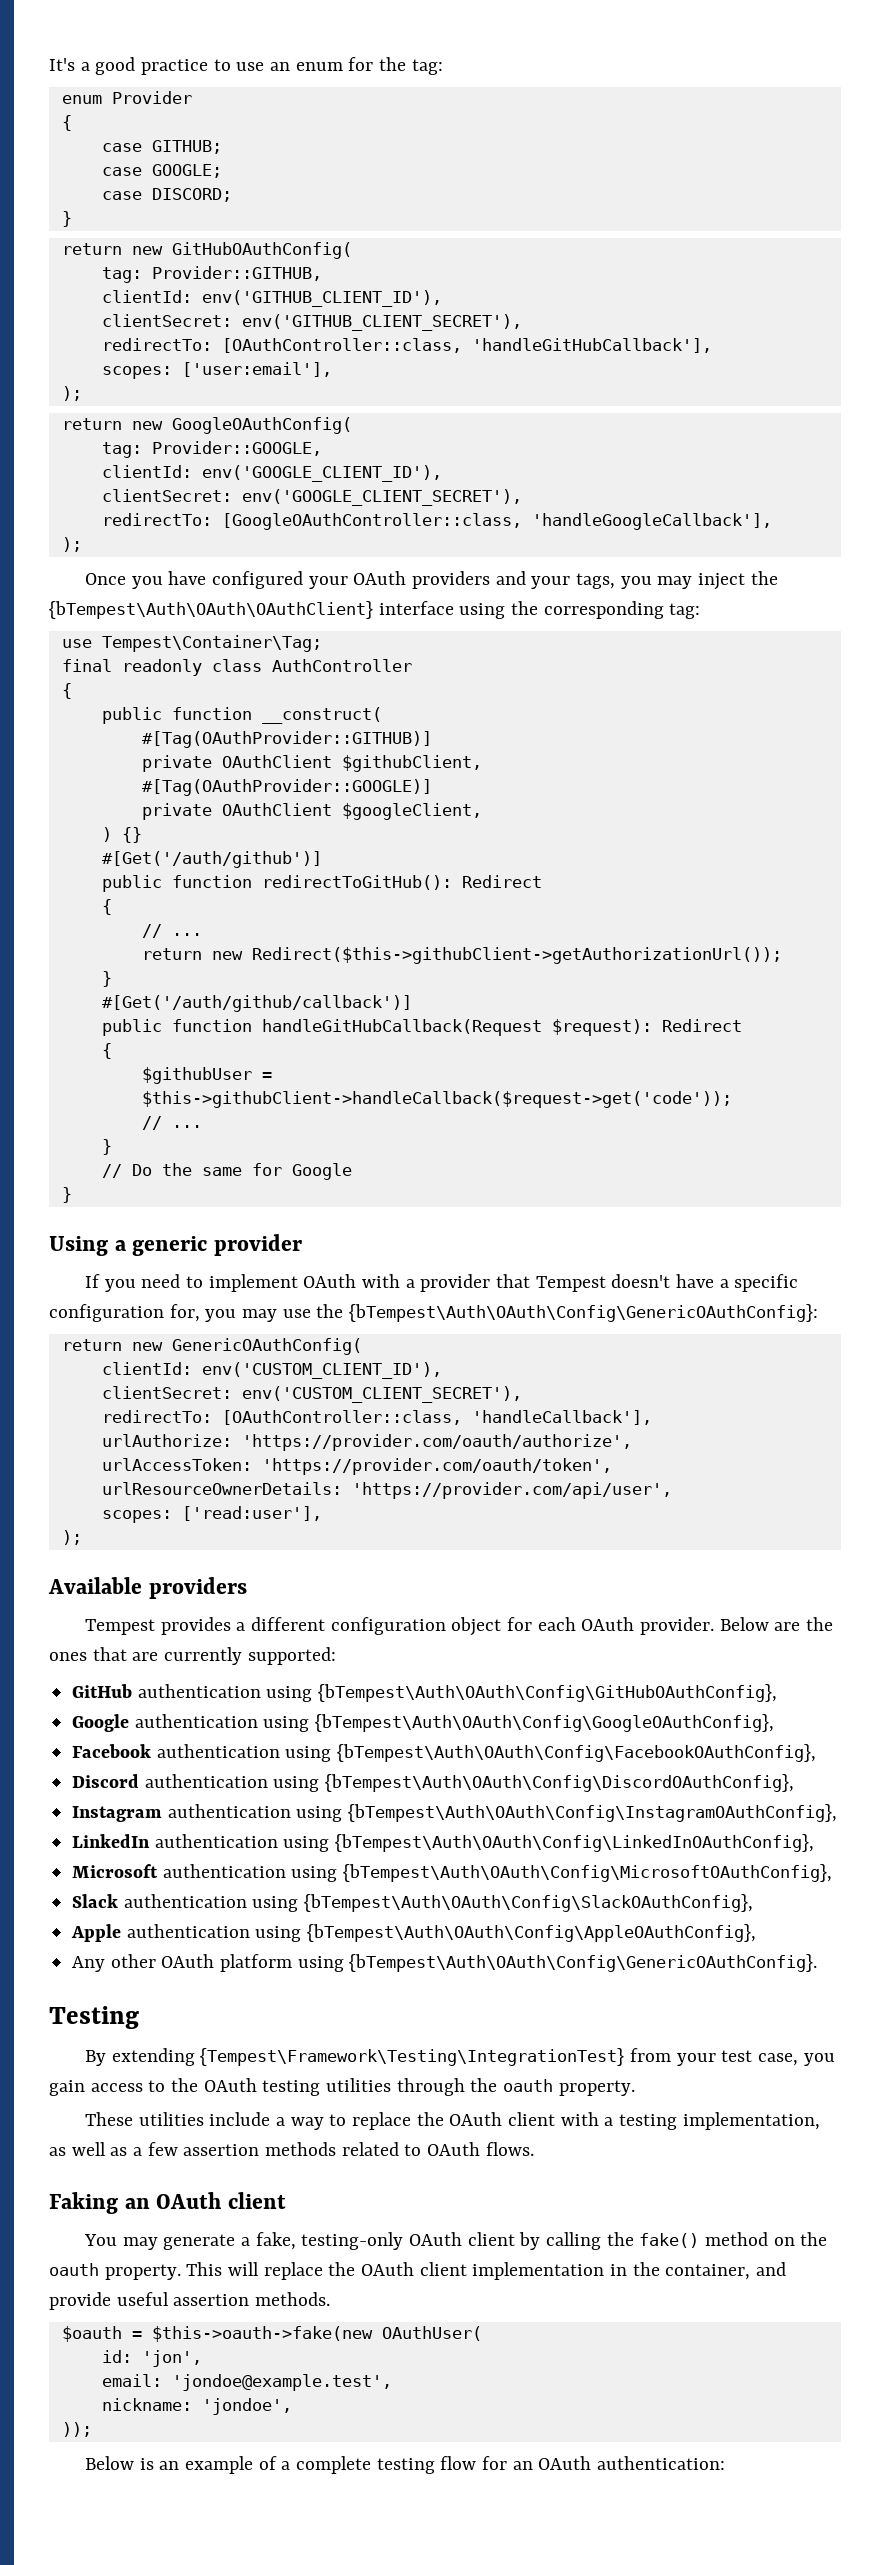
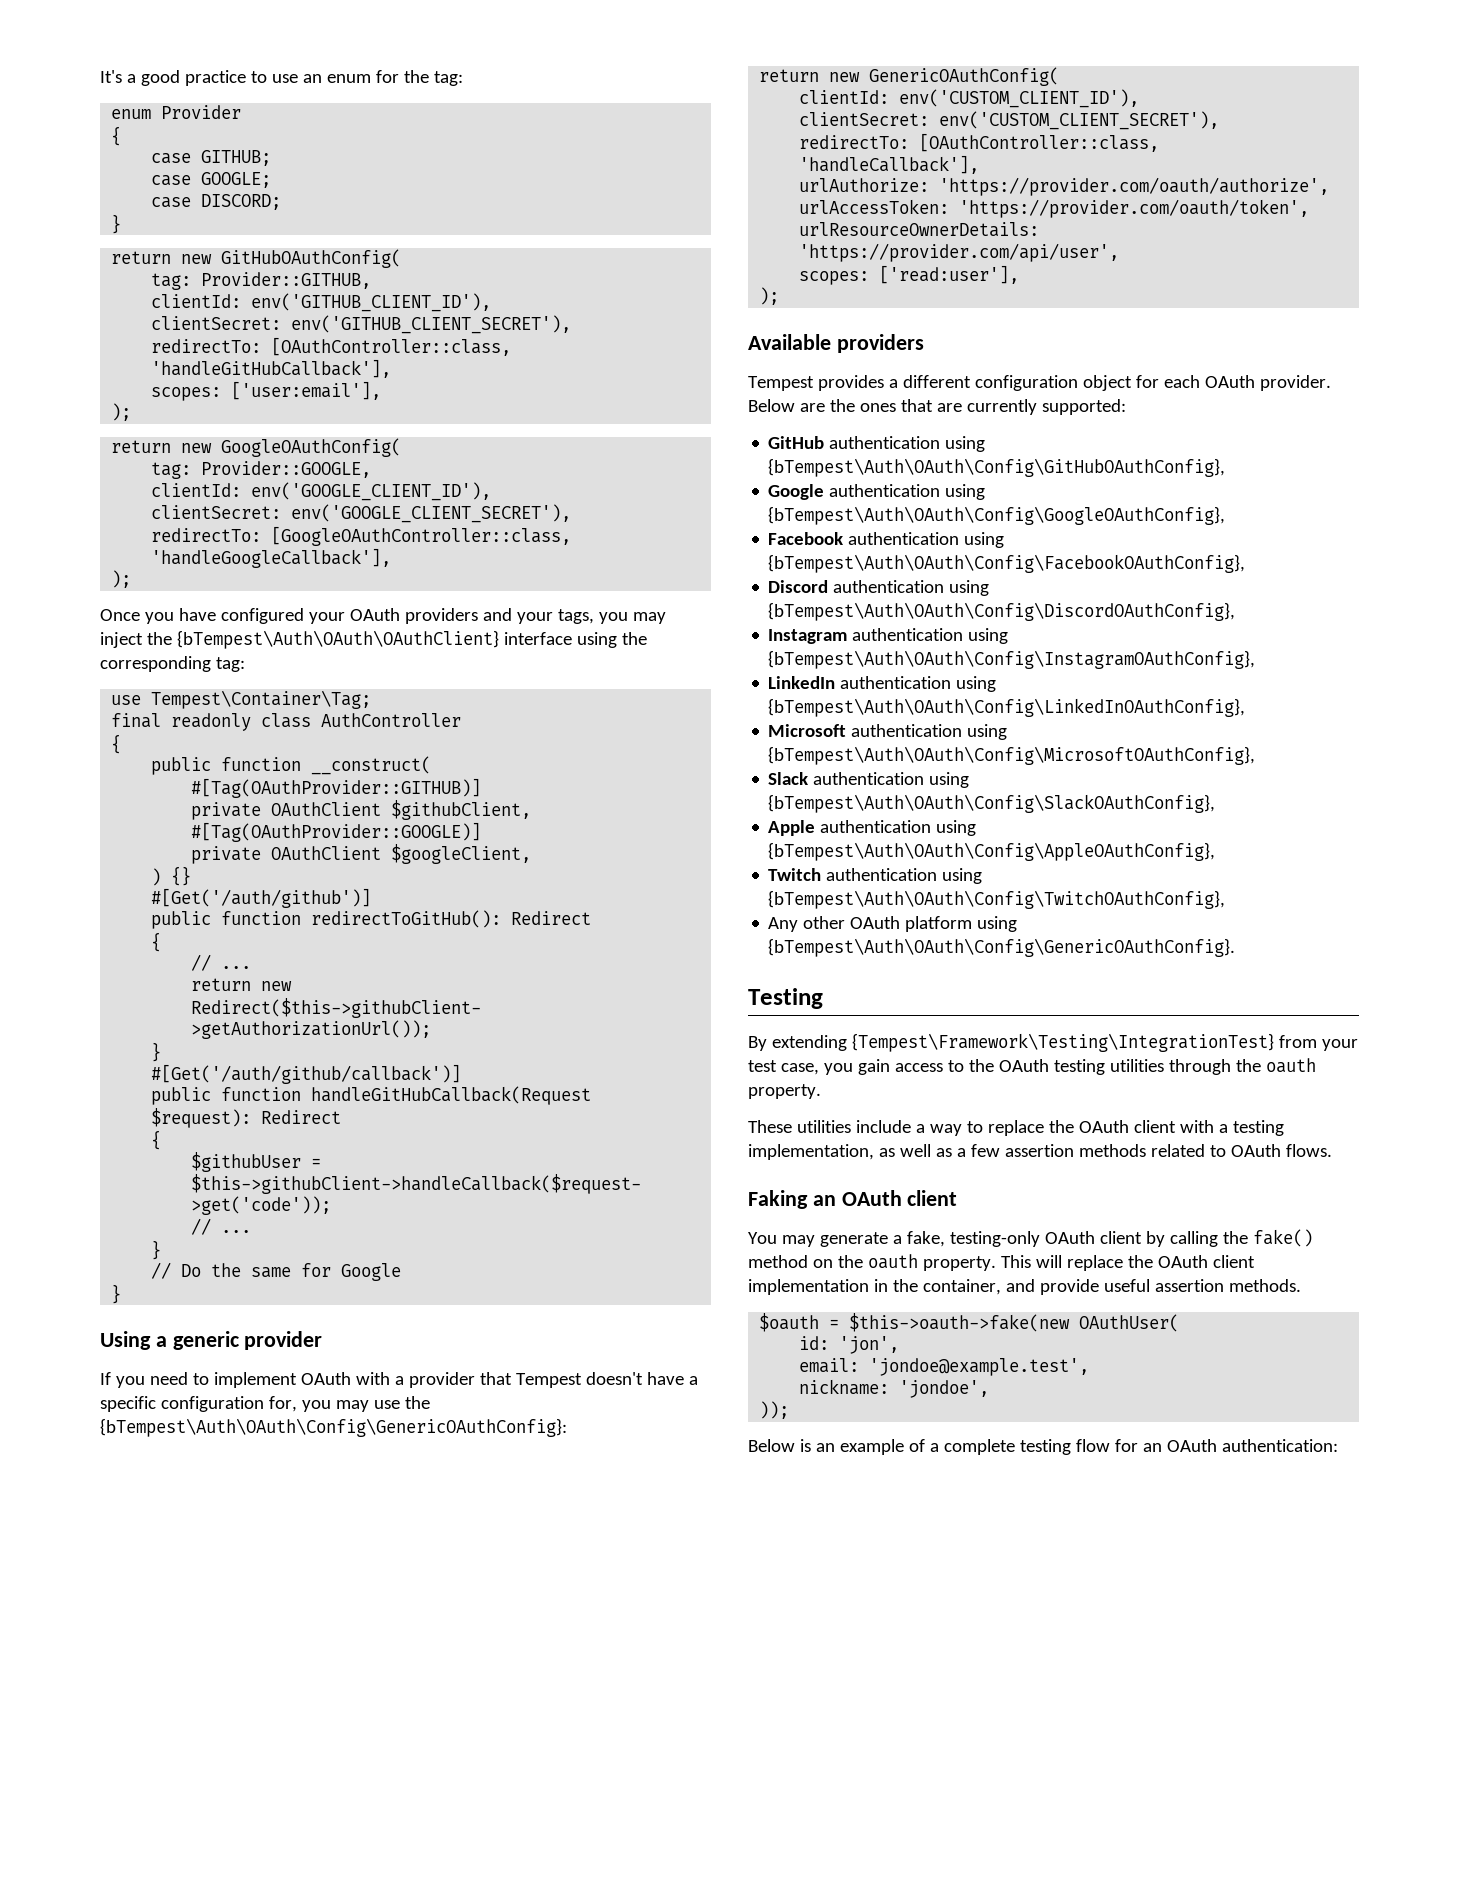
(757, 1933) none -> [768,868,983,884] [768,890,1226,909] // Twitch authentication using {bTempest\Auth\OAuth\Config\TwitchOAuthConfig},

